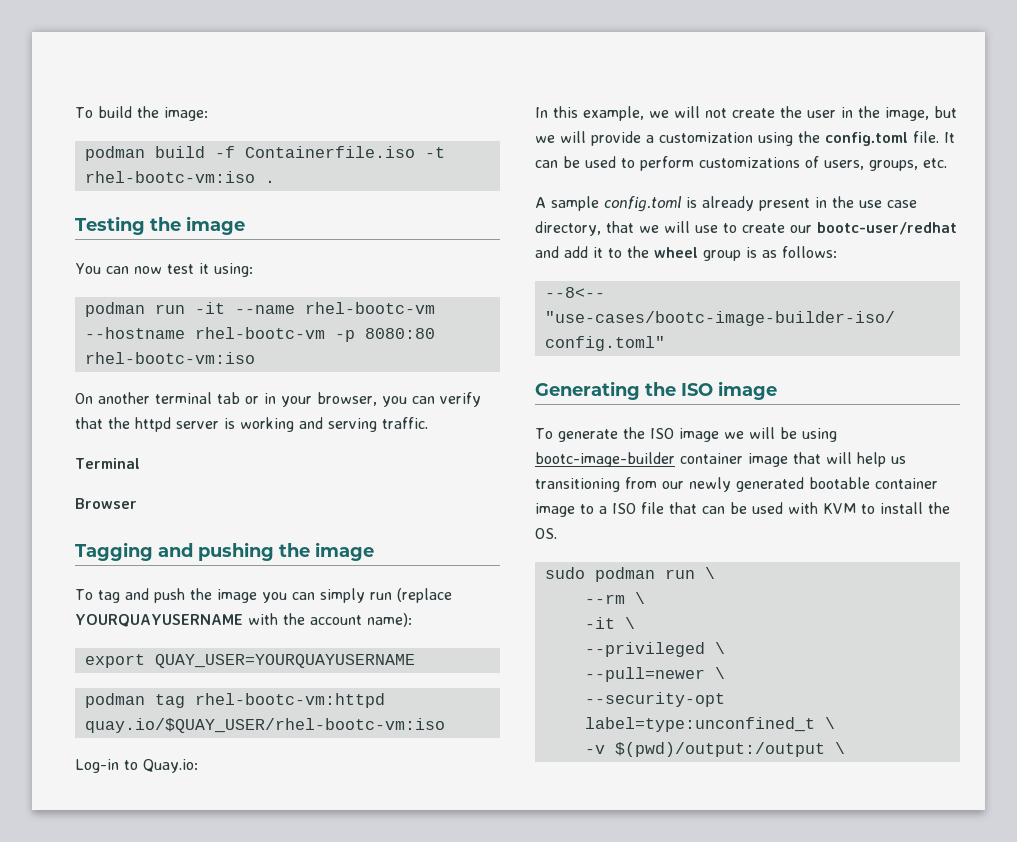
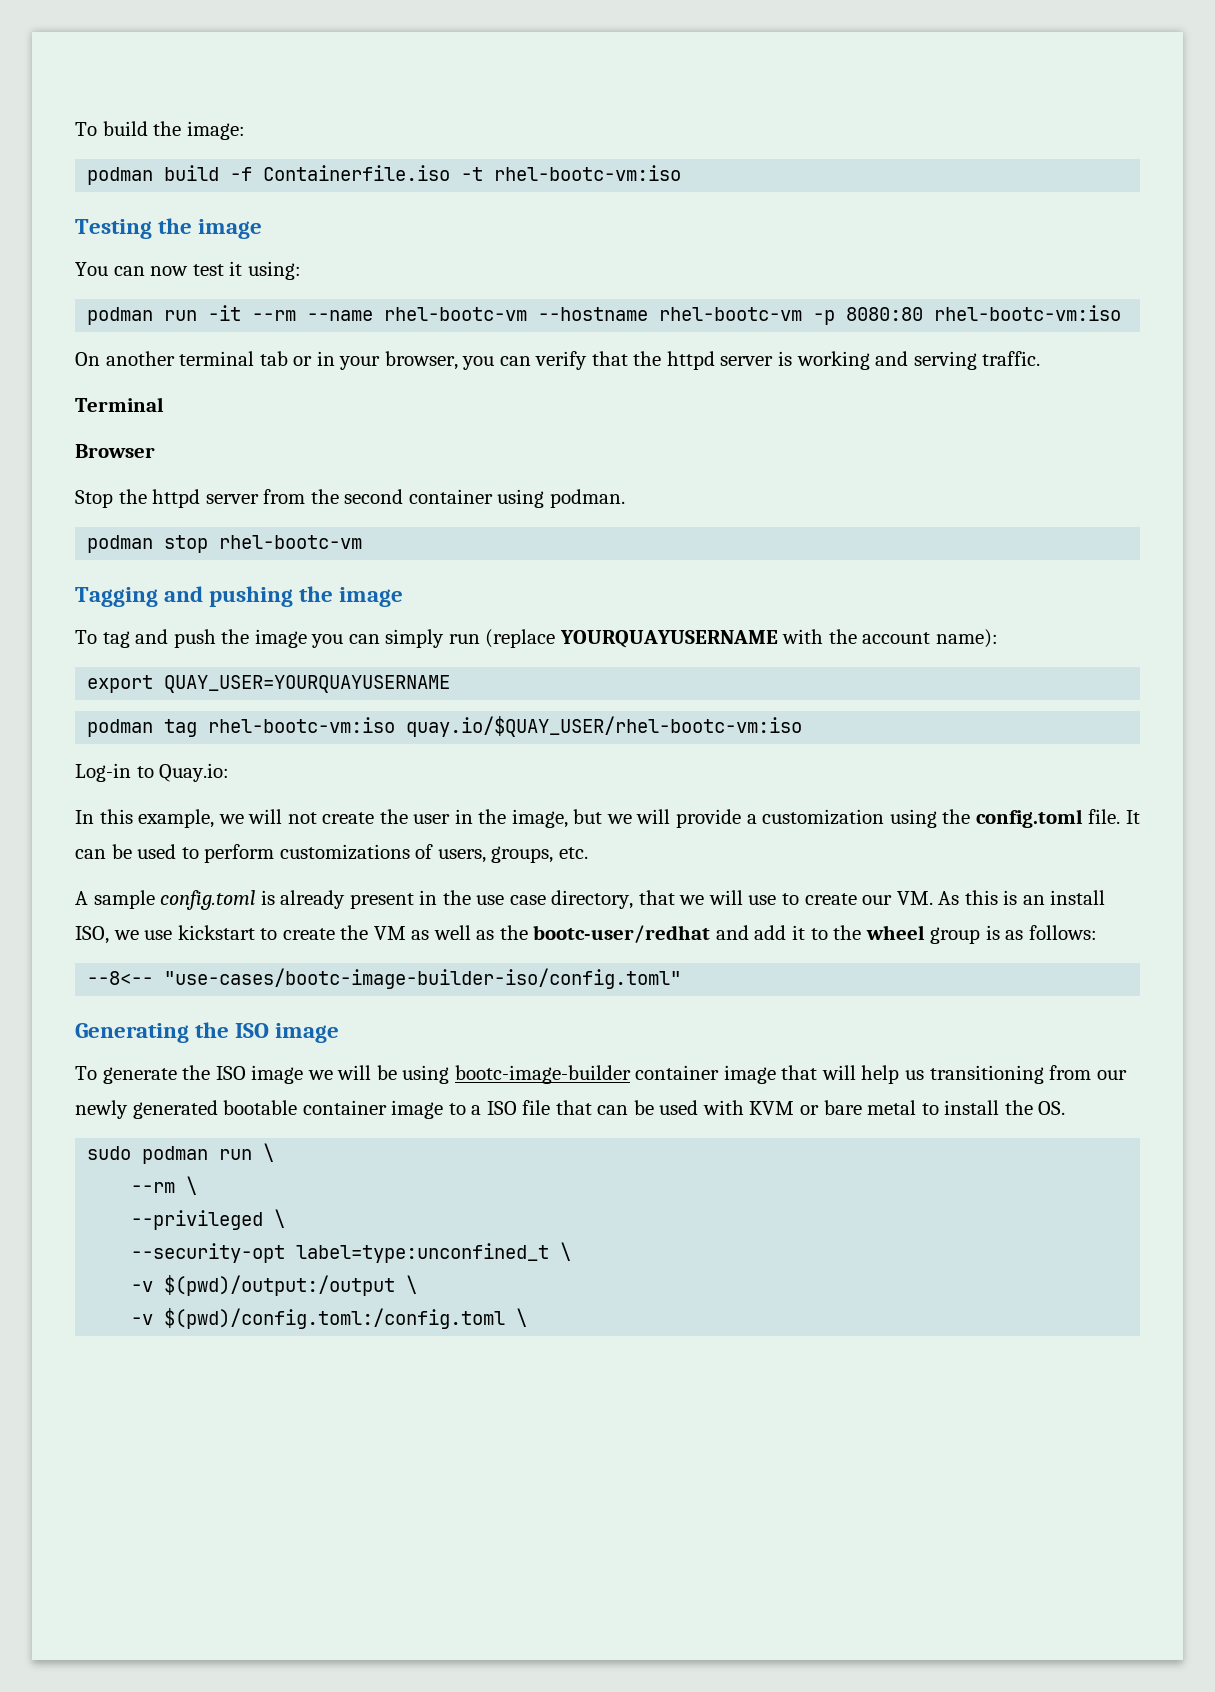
[264,180,275,183] . -> (682, 173) none
(225, 308) none -> [252,310,297,321] --rm
(137, 503) none -> [75,489,625,508] [87,535,363,553] // Stop the httpd server from the second container using podman. // podman stop rhel-bootc-vm
[194,693,385,708] rhel-bootc-vm:httpd -> [208,717,396,733] rhel-bootc-vm:iso
(812, 229) none -> [896,890,1106,905] [75,925,528,944] VM. As this is an install ISO, we use kickstart to create the VM as well as the
(856, 508) none -> [800,1100,917,1115] or bare metal
[584,617,635,629] // -it \ -> (198, 1185) none
[584,667,725,682] // --pull=newer \ -> (286, 1218) none
(845, 748) none -> [131,1308,528,1329] // -v $(pwd)/config.toml:/config.toml \

